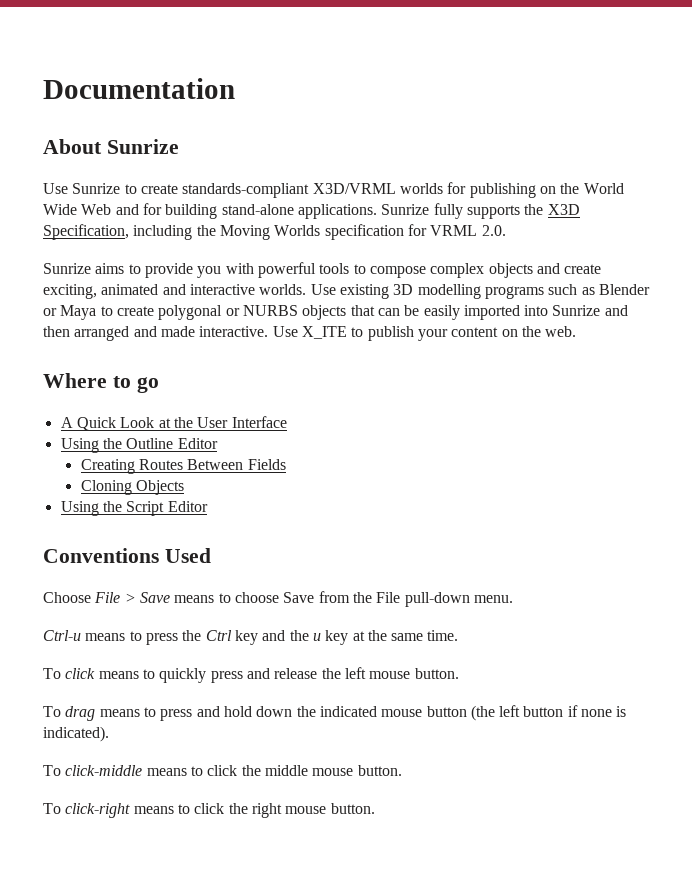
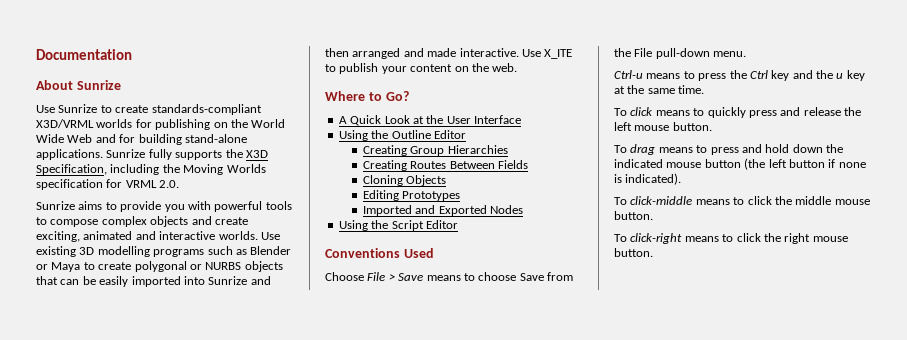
[136,377,159,393] go -> [385,91,409,101] Go?
(218, 443) none -> [362,145,508,156] // Creating Group Hierarchies
(185, 487) none -> [362,190,461,201] [362,205,524,216] // Editing Prototypes // Imported and Exported Nodes

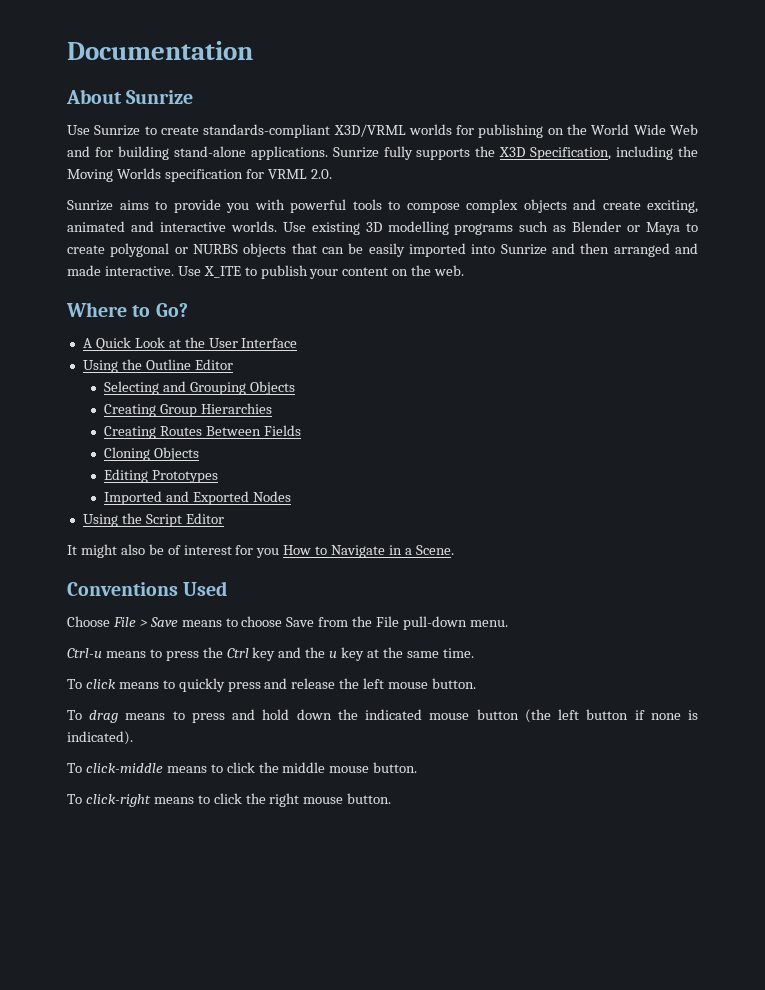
(466, 134) none -> [104,381,295,395] // Selecting and Grouping Objects
(458, 224) none -> [67,544,454,558] // It might also be of interest for you How to Navigate in a Scene.

